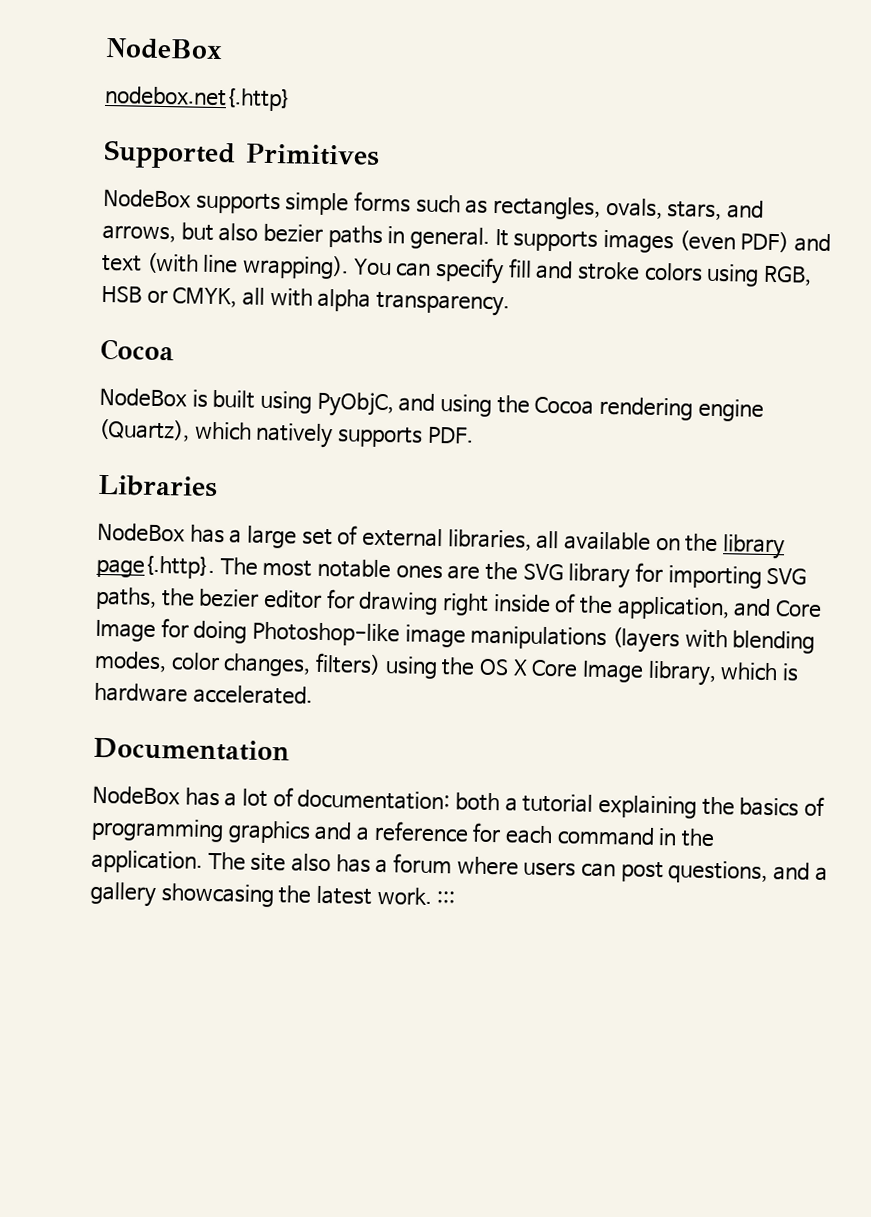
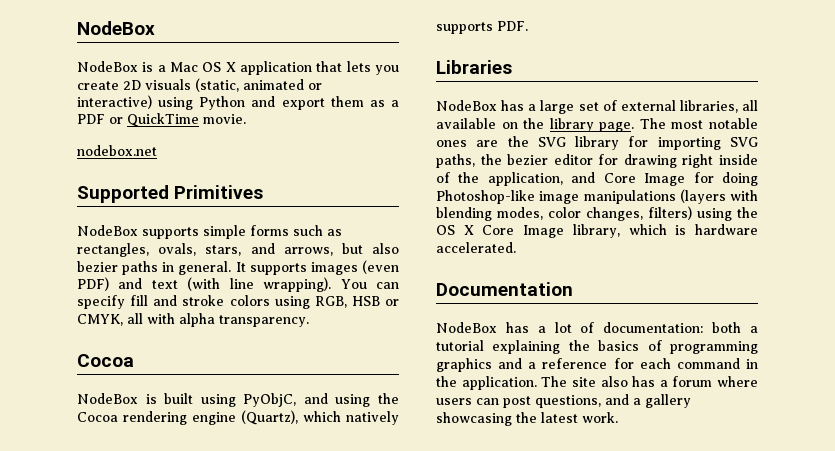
[104,85,291,112] nodebox.net{.http} -> [77,61,399,75] [77,78,322,92] [77,95,399,110] [77,113,246,127] [77,145,157,156] NodeBox is a Mac OS X application that lets you create 2D visuals (static, animated or interactive) using Python and export them as a PDF or QuickTime movie. // nodebox.net
[96,554,215,580] page{.http}. -> [599,122,635,132] page.
[436,891,456,905] ::: -> (618, 417) none

